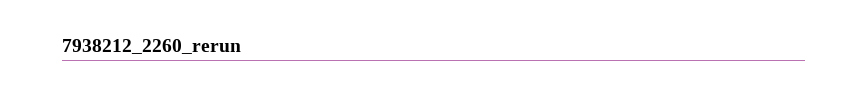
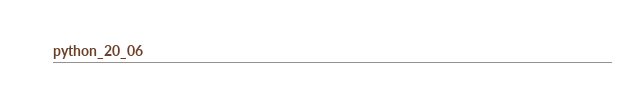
[62,39,241,54] 7938212_2260_rerun -> [53,45,143,59] python_20_06

